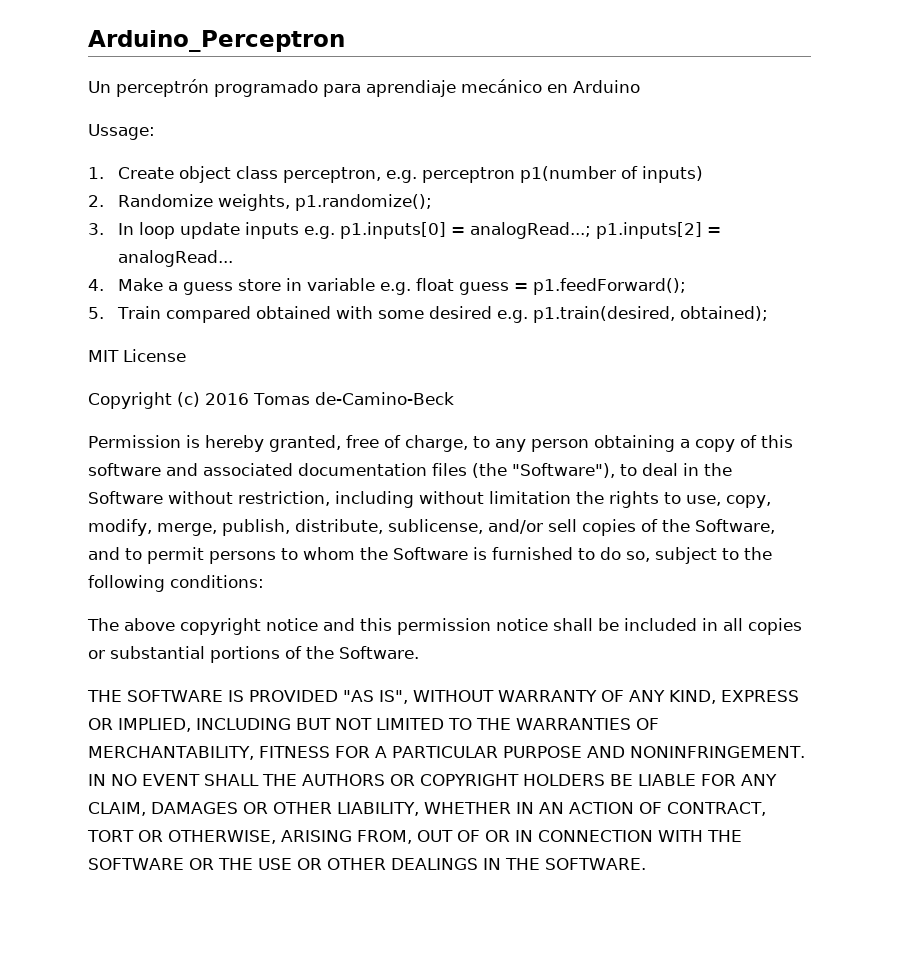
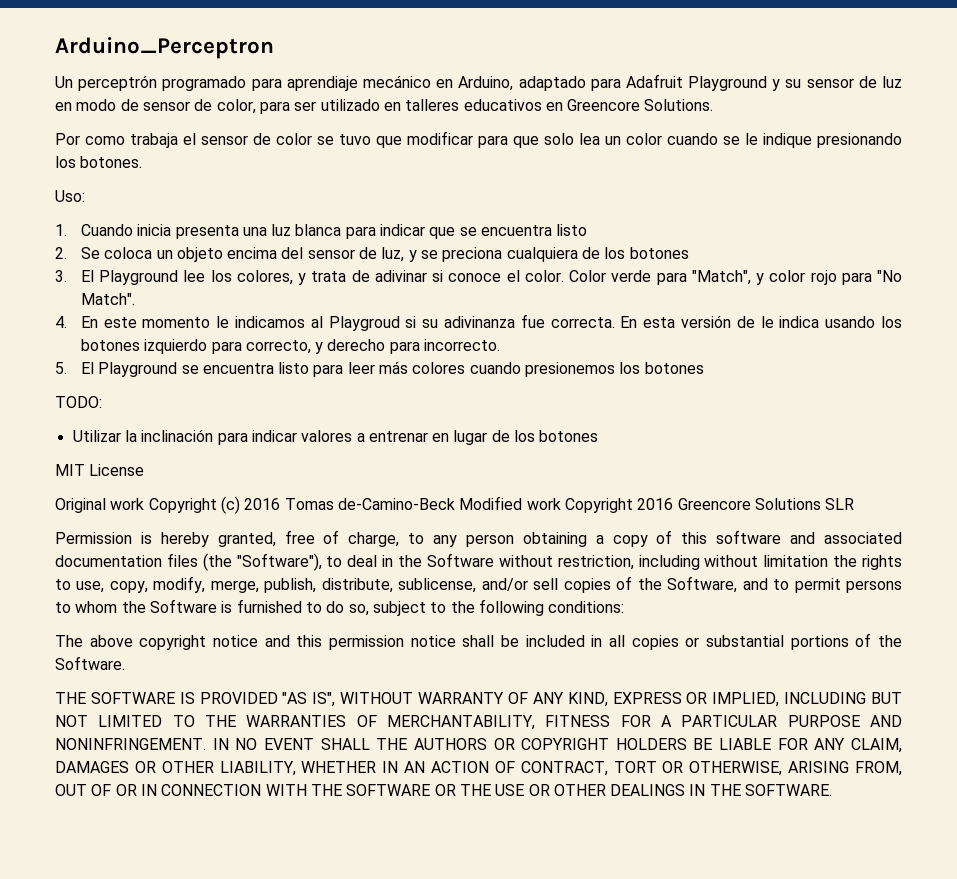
[573,80,640,93] [88,124,155,140] [88,166,704,183] [88,194,433,211] [88,222,722,239] [118,250,234,267] [88,278,687,295] [88,306,768,323] Arduino // Ussage: // 1. Create object class perceptron, e.g. perceptron p1(number of inputs) // 2. Randomize weights, p1.randomize(); // 3. In loop update inputs e.g. p1.inputs[0] = analogRead...; p1.inputs[2] = analogRead... // 4. Make a guess store in variable e.g. float guess = p1.feedForward(); // 5. Train compared obtained with some desired e.g. p1.train(desired, obtained); -> [458,74,902,91] [55,99,714,114] [55,131,902,148] [55,156,143,168] [55,190,85,202] [55,224,588,239] [55,247,689,262] [55,270,903,285] [80,293,135,305] [55,314,903,331] [80,339,501,354] [55,361,704,377] [55,396,102,408] [72,429,599,445] Arduino, adaptado para Adafruit Playground y su sensor de luz en modo de sensor de color, para ser utilizado en talleres educativos en Greencore Solutions. // Por como trabaja el sensor de color se tuvo que modificar para que solo lea un color cuando se le indique presionando los botones. // Uso: // 1. Cuando inicia presenta una luz blanca para indicar que se encuentra listo // 2. Se coloca un objeto encima del sensor de luz, y se preciona cualquiera de los botones // 3. El Playground lee los colores, y trata de adivinar si conoce el color. Color verde para "Match", y color rojo para "No Match". // 4. En este momento le indicamos al Playgroud si su adivinanza fue correcta. En esta versión de le indica usando los botones izquierdo para correcto, y derecho para incorrecto. // 5. El Playground se encuentra listo para leer más colores cuando presionemos los botones // TODO: // Utilizar la inclinación para indicar valores a entrenar en lugar de los botones
(186, 355) none -> [55,498,145,513] Original work
(454, 398) none -> [459,496,855,513] Modified work Copyright 2016 Greencore Solutions SLR

